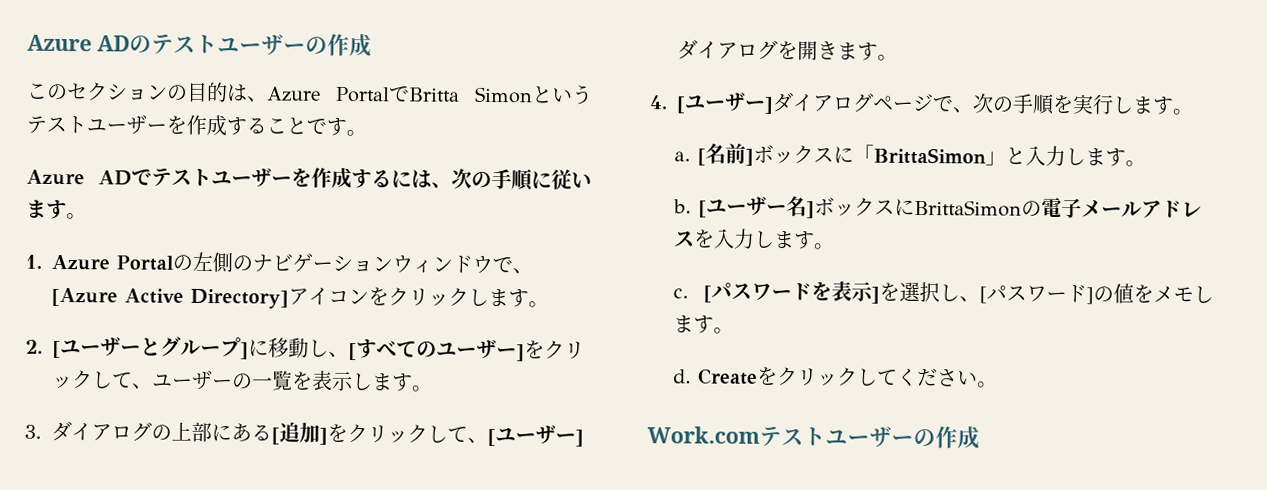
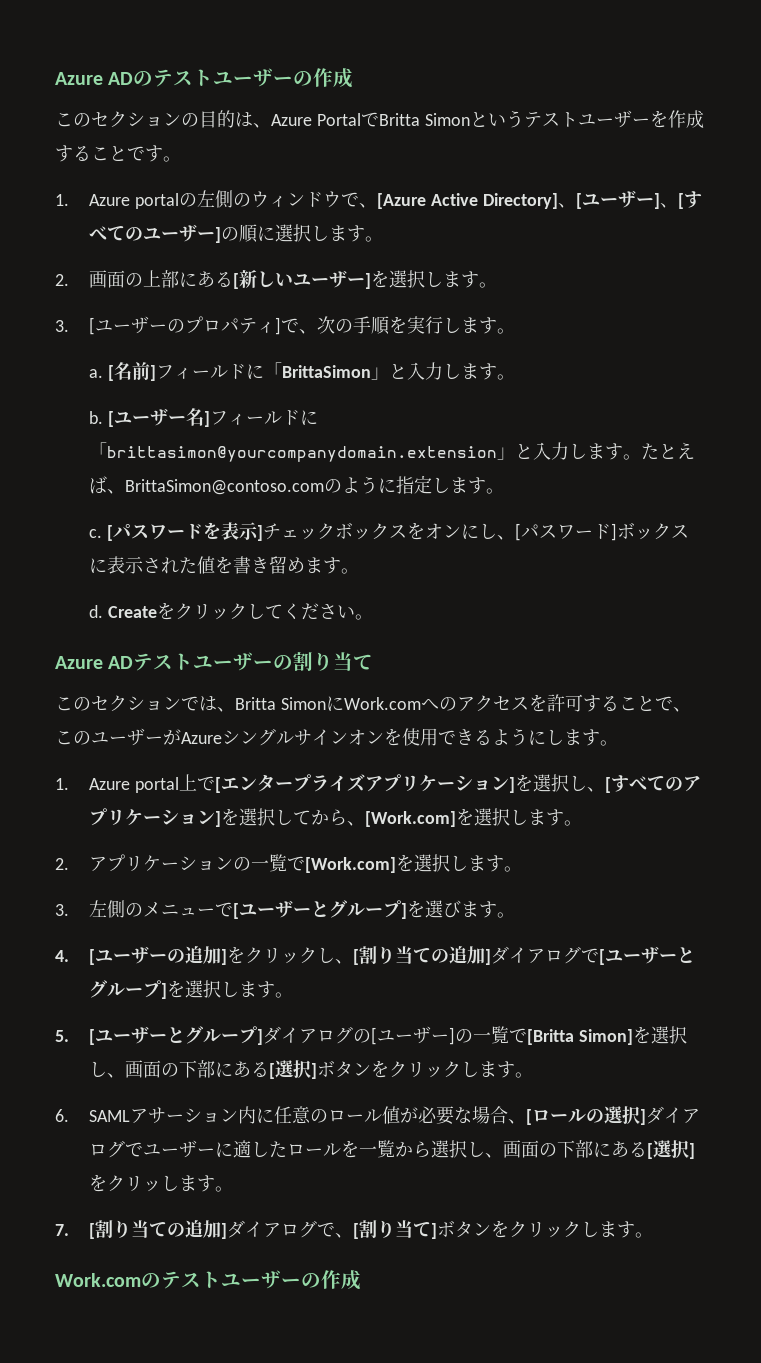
[26,167,592,191] [26,199,87,220] [25,254,174,271] // Azure ADでテストユーザーを作成するには、次の手順に従います。 // 1. Azure Portal -> [55,193,180,209] // 1. Azure portal
[252,253,393,273] ナビゲーション -> (252, 200) none
[288,287,549,308] [25,336,585,362] [51,369,433,392] [24,420,584,447] [677,39,898,61] [649,91,934,114] アイコンをクリックします。 // 2. [ユーザーとグループ]に移動し、[すべてのユーザー]をクリックして、ユーザーの一覧を表示します。 // 3.ダイアログの上部にある[追加]をクリックして、[ユーザー]ダイアログを開きます。 // 4. [ユーザー]ダイアログページ -> [557,190,702,209] [89,224,384,243] [55,270,498,289] [55,316,282,335] 、[ユーザー]、[すべてのユーザー]の順に選択します。 // 2.画面の上部にある[新しいユーザー]を選択します。 // 3. [ユーザーのプロパティ]
[752,144,834,165] ボックス -> [156,364,247,380] フィールド
[813,197,1202,219] [672,228,755,249] ボックスにBrittaSimonの電子メールアドレスを入力 -> [210,410,319,426] [89,442,696,462] [89,475,433,495] フィールドに「brittasimon@yourcompanydomain.extension」と入力します。たとえば、BrittaSimon@contoso.comのように指定
[879,281,940,303] を選択 -> [263,522,480,540] チェックボックスをオンに
[1093,283,1214,304] の値をメモし -> [617,522,690,540] [89,556,306,574] ボックスに表示された値を書き留め
[647,426,760,444] Work.com -> [55,652,374,671] [55,694,691,712] [55,728,618,746] [55,774,702,793] [89,808,583,827] [55,854,523,873] [55,900,516,919] [55,946,696,965] [89,980,294,999] [55,1026,688,1045] [89,1060,534,1079] [55,1106,701,1125] [89,1140,696,1159] [89,1174,234,1192] [55,1220,654,1239] [55,1273,161,1288] Azure ADテストユーザーの割り当て // このセクションでは、Britta SimonにWork.comへのアクセスを許可することで、このユーザーがAzureシングルサインオンを使用できるようにします。 // 1. Azure portal上で[エンタープライズアプリケーション]を選択し、[すべてのアプリケーション]を選択してから、[Work.com]を選択します。 // 2.アプリケーションの一覧で[Work.com]を選択します。 // 3.左側のメニューで[ユーザーとグループ]を選びます。 // 4. [ユーザーの追加]をクリックし、[割り当ての追加]ダイアログで[ユーザーとグループ]を選択します。 // 5. [ユーザーとグループ]ダイアログの[ユーザー]の一覧で[Britta Simon]を選択し、画面の下部にある[選択]ボタンをクリックします。 // 6. SAMLアサーション内に任意のロール値が必要な場合、[ロールの選択]ダイアログでユーザーに適したロールを一覧から選択し、画面の下部にある[選択]をクリッします。 // 7. [割り当ての追加]ダイアログで、[割り当て]ボタンをクリックします。 // Work.comの

